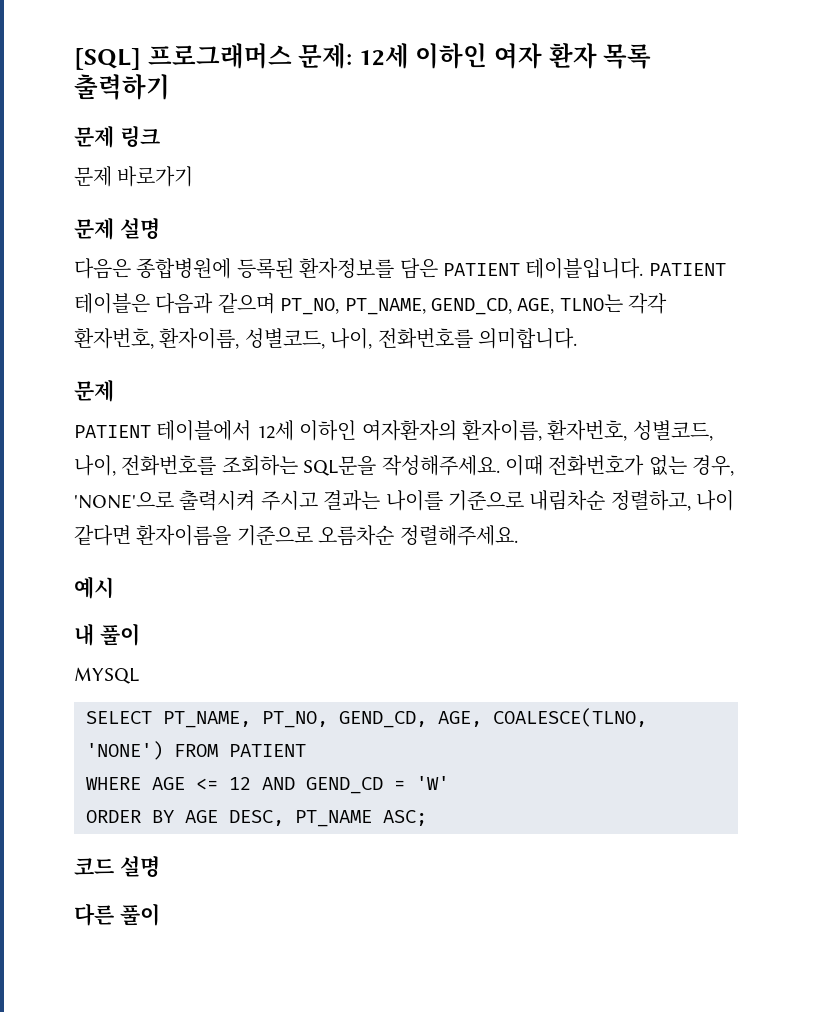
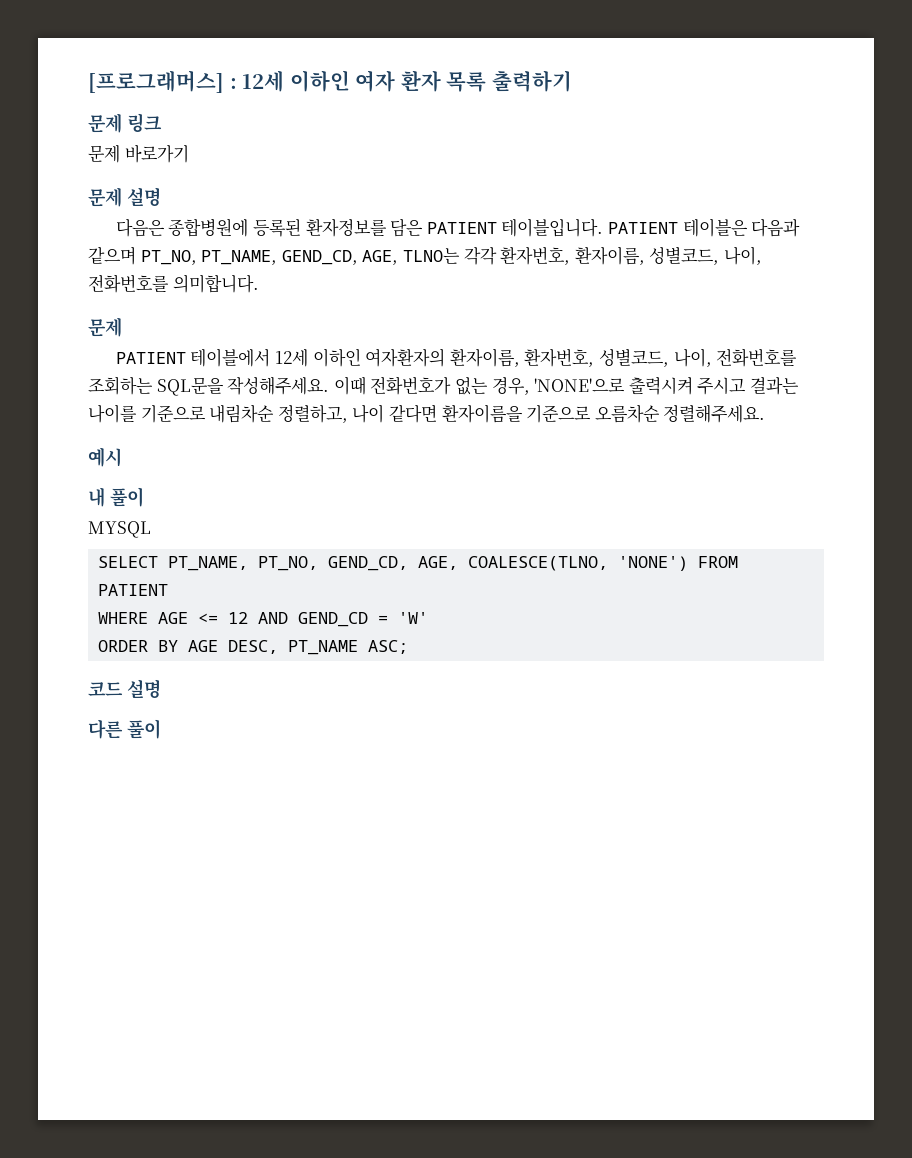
[74,43,353,70] [SQL] 프로그래머스 문제: -> [88,70,237,93] [프로그래머스] :

